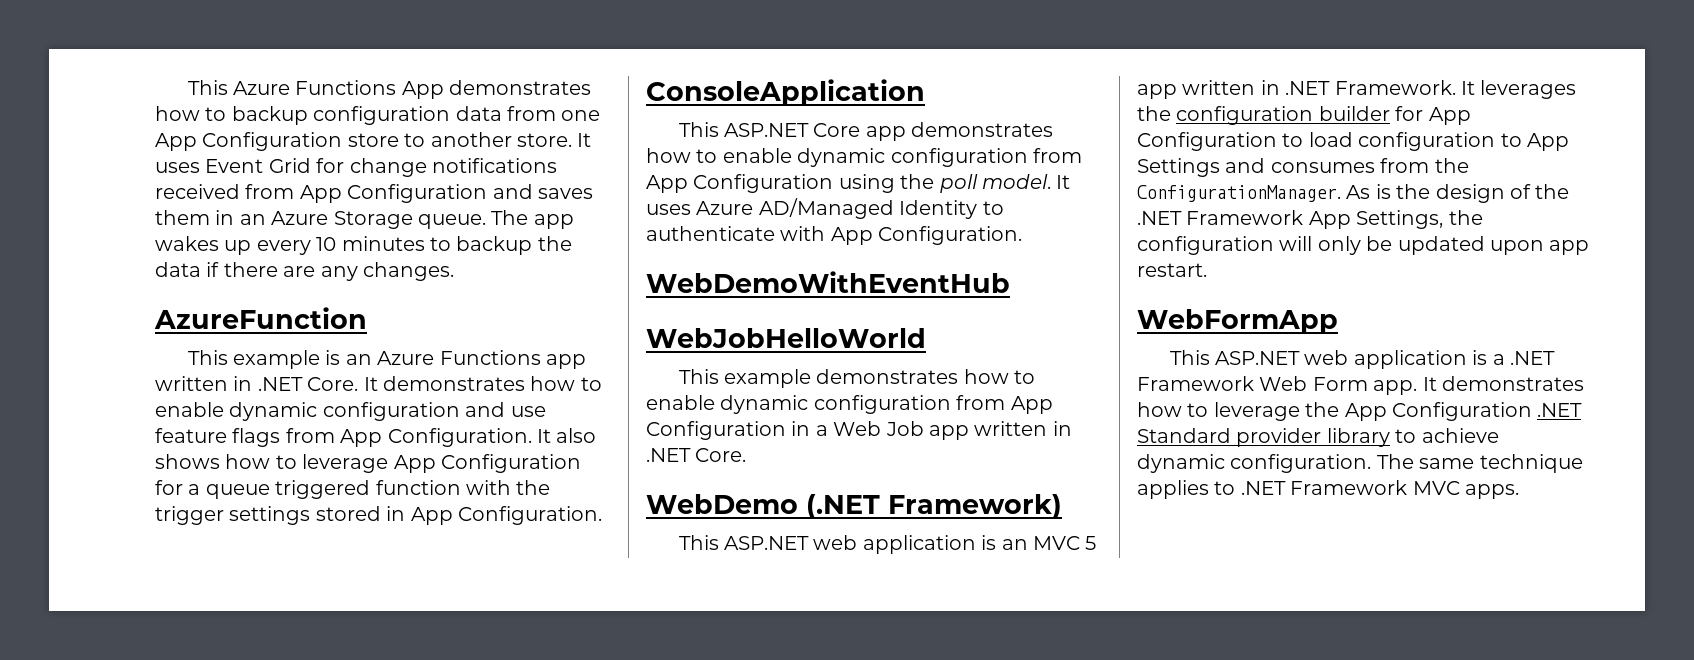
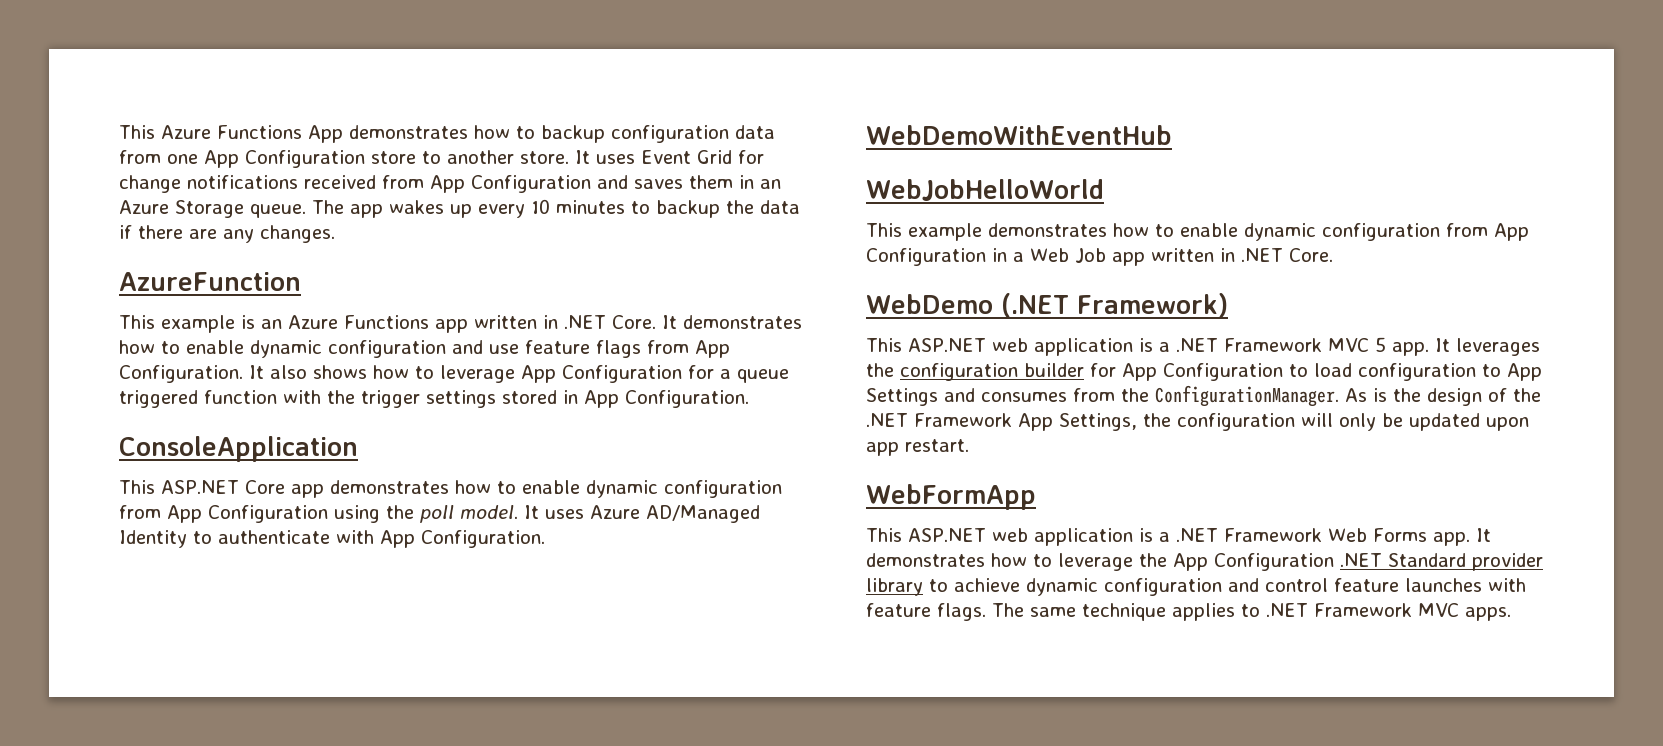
[1001,536,1097,550] [1137,80,1456,99] an MVC 5 app written in .NET Framework. -> [1158,337,1429,356] a .NET Framework MVC 5 app.
[1312,377,1368,391] Form -> [1372,528,1427,542] Forms
[1230,454,1372,473] configuration. -> [1104,578,1526,596] [866,603,986,621] configuration and control feature launches with feature flags.

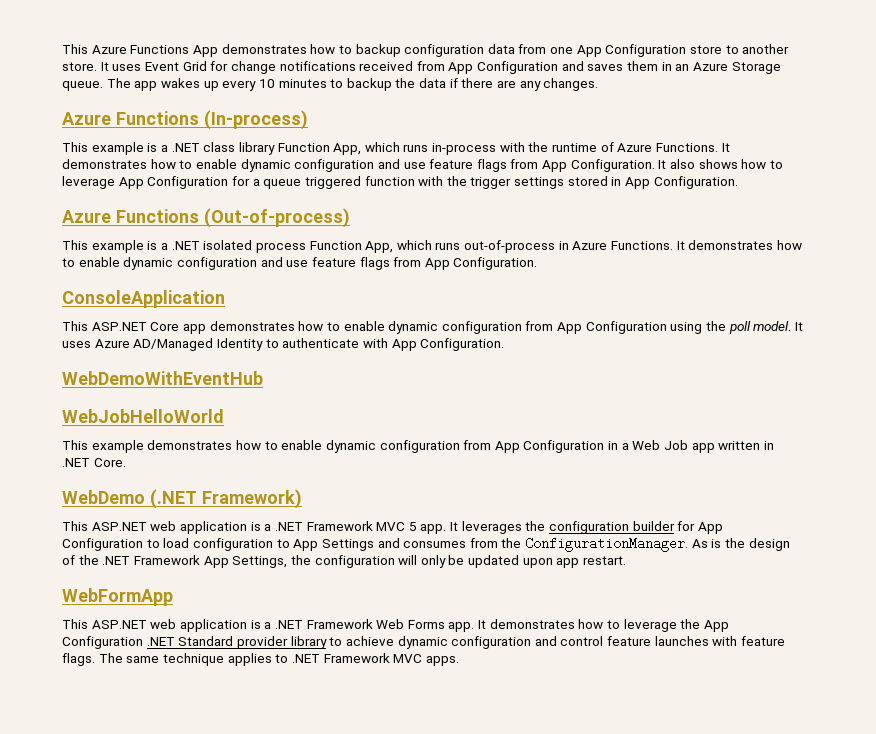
[119,272,301,291] [119,315,656,333] AzureFunction // This example is an Azure Functions app written in .NET Core. -> [62,110,308,130] [62,142,718,155] Azure Functions (In-process) // This example is a .NET class library Function App, which runs in-process with the runtime of Azure Functions.
(749, 399) none -> [62,208,350,228] [62,240,802,253] [62,257,538,270] // Azure Functions (Out-of-process) // This example is a .NET isolated process Function App, which runs out-of-process in Azure Functions. It demonstrates how to enable dynamic configuration and use feature flags from App Configuration.

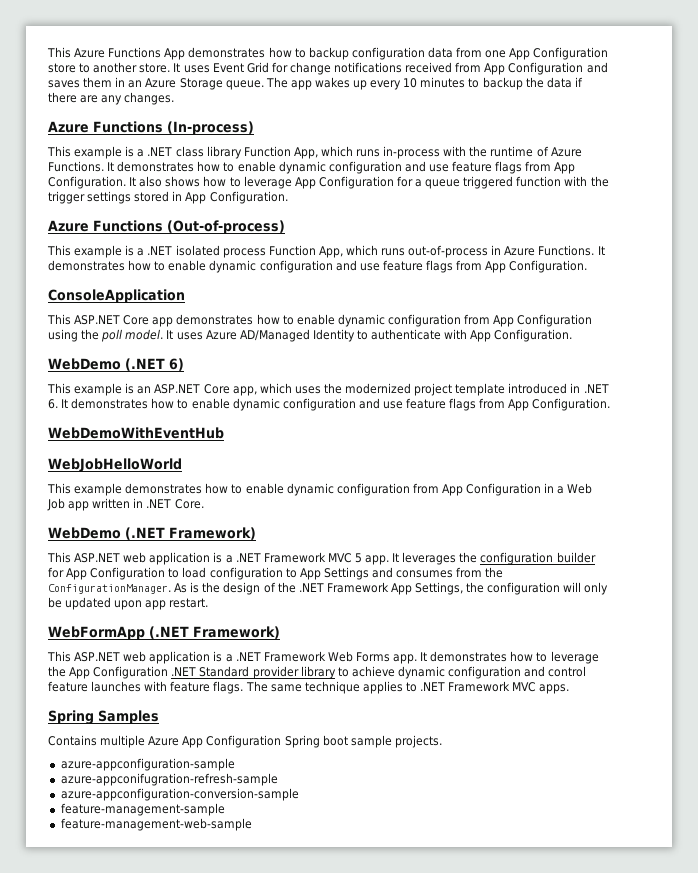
(505, 344) none -> [48,358,184,371] [47,383,609,396] [48,398,611,411] // WebDemo (.NET 6) // This example is an ASP.NET Core app, which uses the modernized project template introduced in .NET 6. It demonstrates how to enable dynamic configuration and use feature flags from App Configuration.
(173, 597) none -> [149,626,280,639] (.NET Framework)
(459, 661) none -> [48,710,159,725] [48,735,442,748] [60,758,235,771] [60,773,278,786] [60,788,299,801] [60,803,225,816] [60,818,252,831] // Spring Samples // Contains multiple Azure App Configuration Spring boot sample projects. // azure-appconfiguration-sample // azure-appconifugration-refresh-sample // azure-appconfiguration-conversion-sample // feature-management-sample // feature-management-web-sample

